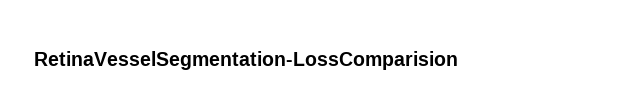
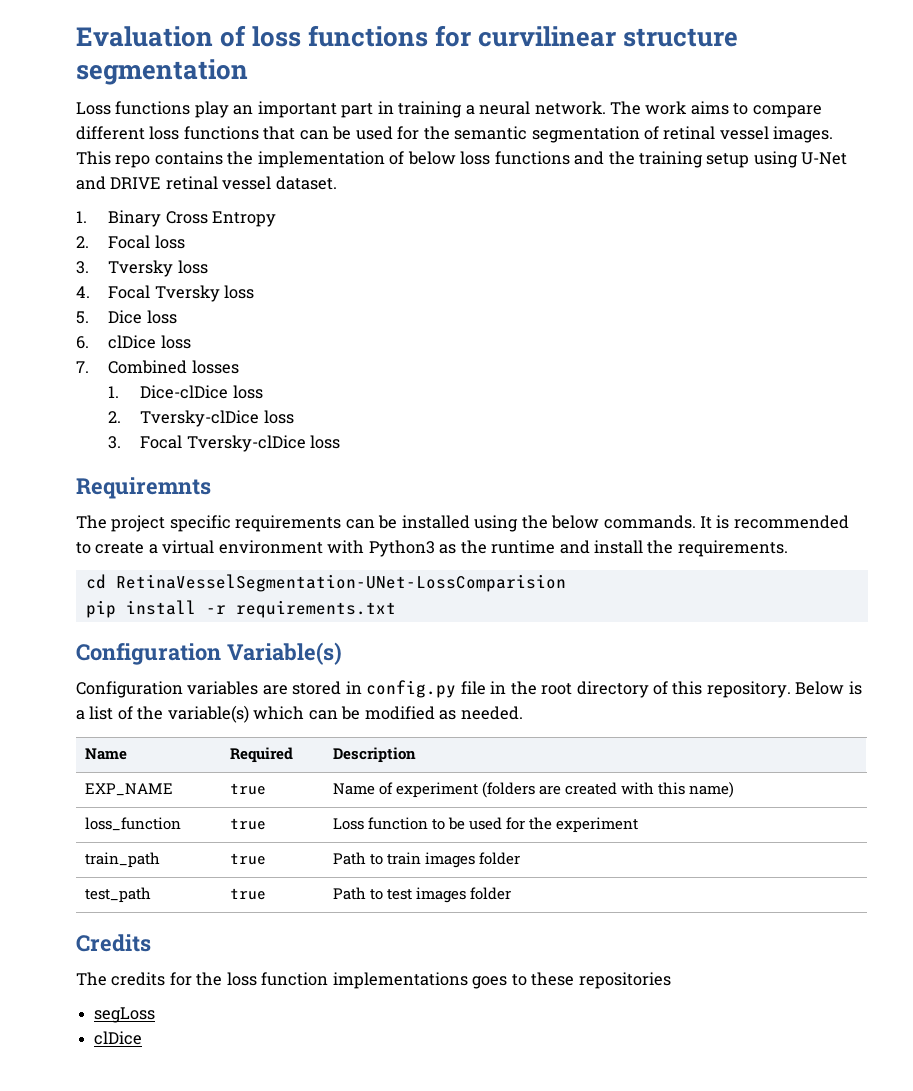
[34,51,458,70] RetinaVesselSegmentation-LossComparision -> [76,25,739,47] [76,59,248,85] [76,101,822,118] [76,126,834,143] [76,151,848,168] [76,176,337,190] [76,210,277,227] [76,235,185,249] [76,260,208,277] [76,285,255,302] [76,310,177,324] [76,335,191,349] [76,360,239,374] [108,385,263,399] [108,410,294,427] [108,435,341,452] [76,477,211,499] [76,515,849,532] [76,540,788,557] [85,574,566,592] [85,600,396,618] [76,642,342,665] [76,680,862,698] [76,705,523,723] [85,748,128,760] [230,747,294,763] [333,747,417,763] [85,783,174,796] [230,783,267,795] [333,782,735,798] [85,817,182,831] [230,818,267,830] [333,817,639,833] [85,852,161,868] [230,853,267,865] [333,852,521,868] [85,887,152,903] [230,888,267,900] [333,887,512,903] [76,934,151,952] [76,972,671,989] [94,1007,156,1023] [94,1031,143,1045] Evaluation of loss functions for curvilinear structure segmentation // Loss functions play an important part in training a neural network. The work aims to compare different loss functions that can be used for the semantic segmentation of retinal vessel images. This repo contains the implementation of below loss functions and the training setup using U-Net and DRIVE retinal vessel dataset. // 1. Binary Cross Entropy // 2. Focal loss // 3. Tversky loss // 4. Focal Tversky loss // 5. Dice loss // 6. clDice loss // 7. Combined losses // 1. Dice-clDice loss // 2. Tversky-clDice loss // 3. Focal Tversky-clDice loss // Requiremnts // The project specific requirements can be installed using the below commands. It is recommended to create a virtual environment with Python3 as the runtime and install the requirements. // cd RetinaVesselSegmentation-UNet-LossComparision // pip install -r requirements.txt // Configuration Variable(s) // Configuration variables are stored in config.py file in the root directory of this repository. Below is a list of the variable(s) which can be modified as needed. // Name | Required | Description // EXP_NAME | true | Name of experiment (folders are created with this name) // loss_function | true | Loss function to be used for the experiment // train_path | true | Path to train images folder // test_path | true | Path to test images folder // Credits // The credits for the loss function implementations goes to these repositories // segLoss // clDice

